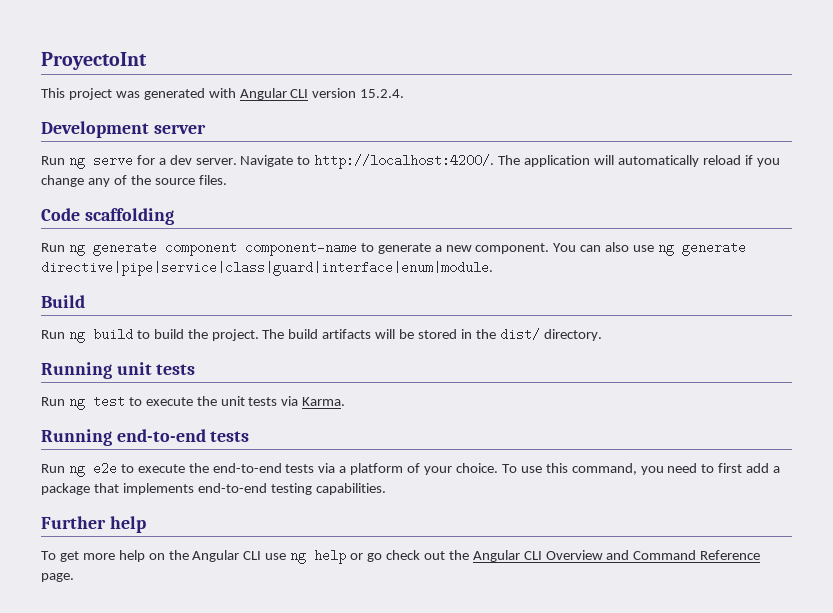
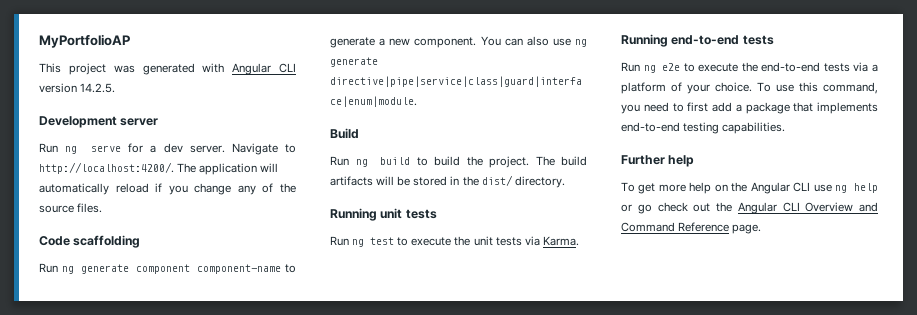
[41,52,147,70] ProyectoInt -> [39,34,130,48] MyPortfolioAP
[360,89,405,98] 15.2.4. -> [80,83,116,93] 14.2.5.

